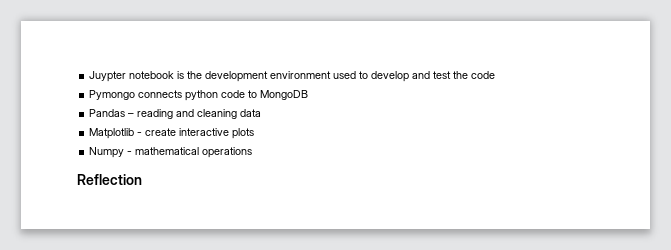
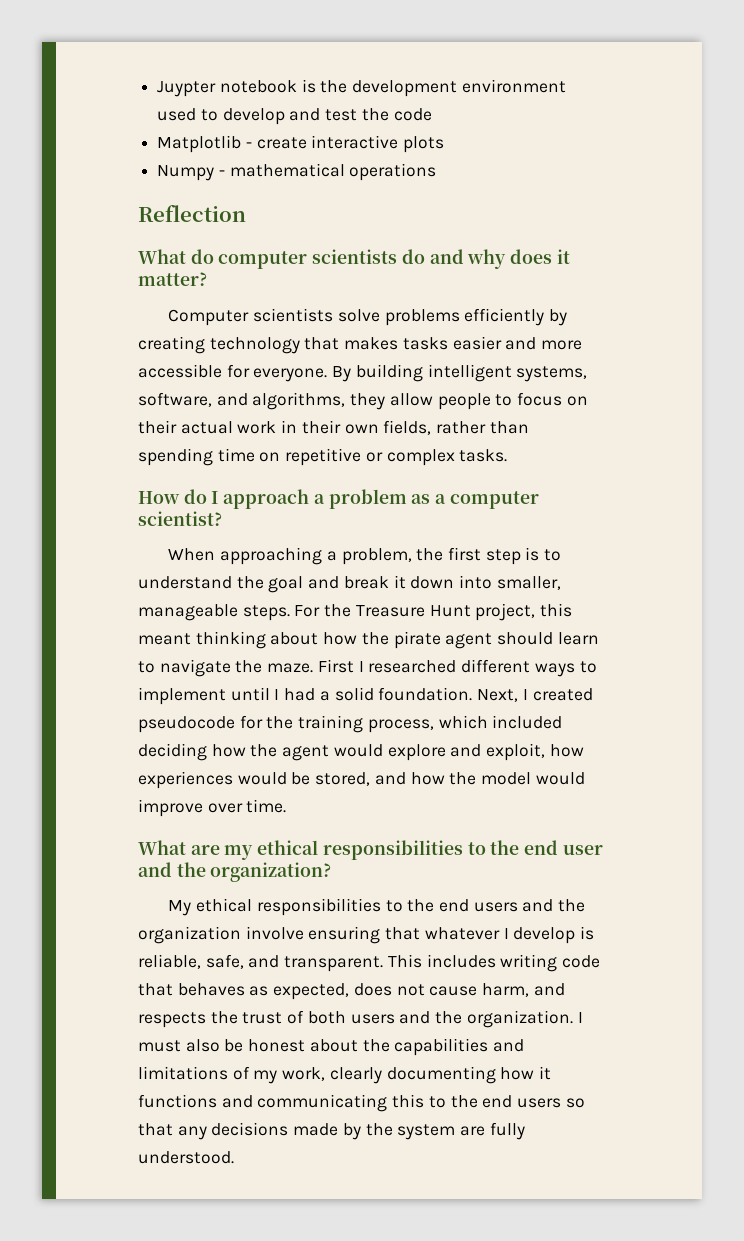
[89,90,309,101] [89,109,262,119] // Pymongo connects python code to MongoDB // Pandas – reading and cleaning data -> (432, 114) none
(142, 179) none -> [138,249,570,269] [138,272,207,286] [168,308,567,326] [138,336,583,354] [138,364,588,382] [138,392,588,410] [138,420,529,435] [138,448,508,466] [138,489,539,509] [138,511,222,526] [168,547,562,565] [138,575,561,593] [138,603,573,621] [138,631,599,649] [138,659,597,677] [138,687,593,705] [138,715,563,733] [138,743,584,761] [138,771,585,789] [138,799,287,817] [138,840,603,860] [138,862,332,882] [168,898,586,916] [138,926,595,944] [138,954,601,972] [138,983,565,1000] [138,1010,583,1028] [138,1038,525,1056] [138,1066,552,1084] [138,1094,585,1112] [138,1122,525,1140] [138,1151,234,1164] // What do computer scientists do and why does it matter? // Computer scientists solve problems efficiently by creating technology that makes tasks easier and more accessible for everyone. By building intelligent systems, software, and algorithms, they allow people to focus on their actual work in their own fields, rather than spending time on repetitive or complex tasks. // How do I approach a problem as a computer scientist? // When approaching a problem, the first step is to understand the goal and break it down into smaller, manageable steps. For the Treasure Hunt project, this meant thinking about how the pirate agent should learn to navigate the maze. First I researched different ways to implement until I had a solid foundation. Next, I created pseudocode for the training process, which included deciding how the agent would explore and exploit, how experiences would be stored, and how the model would improve over time. // What are my ethical responsibilities to the end user and the organization? // My ethical responsibilities to the end users and the organization involve ensuring that whatever I develop is reliable, safe, and transparent. This includes writing code that behaves as expected, does not cause harm, and respects the trust of both users and the organization. I must also be honest about the capabilities and limitations of my work, clearly documenting how it functions and communicating this to the end users so that any decisions made by the system are fully understood.

